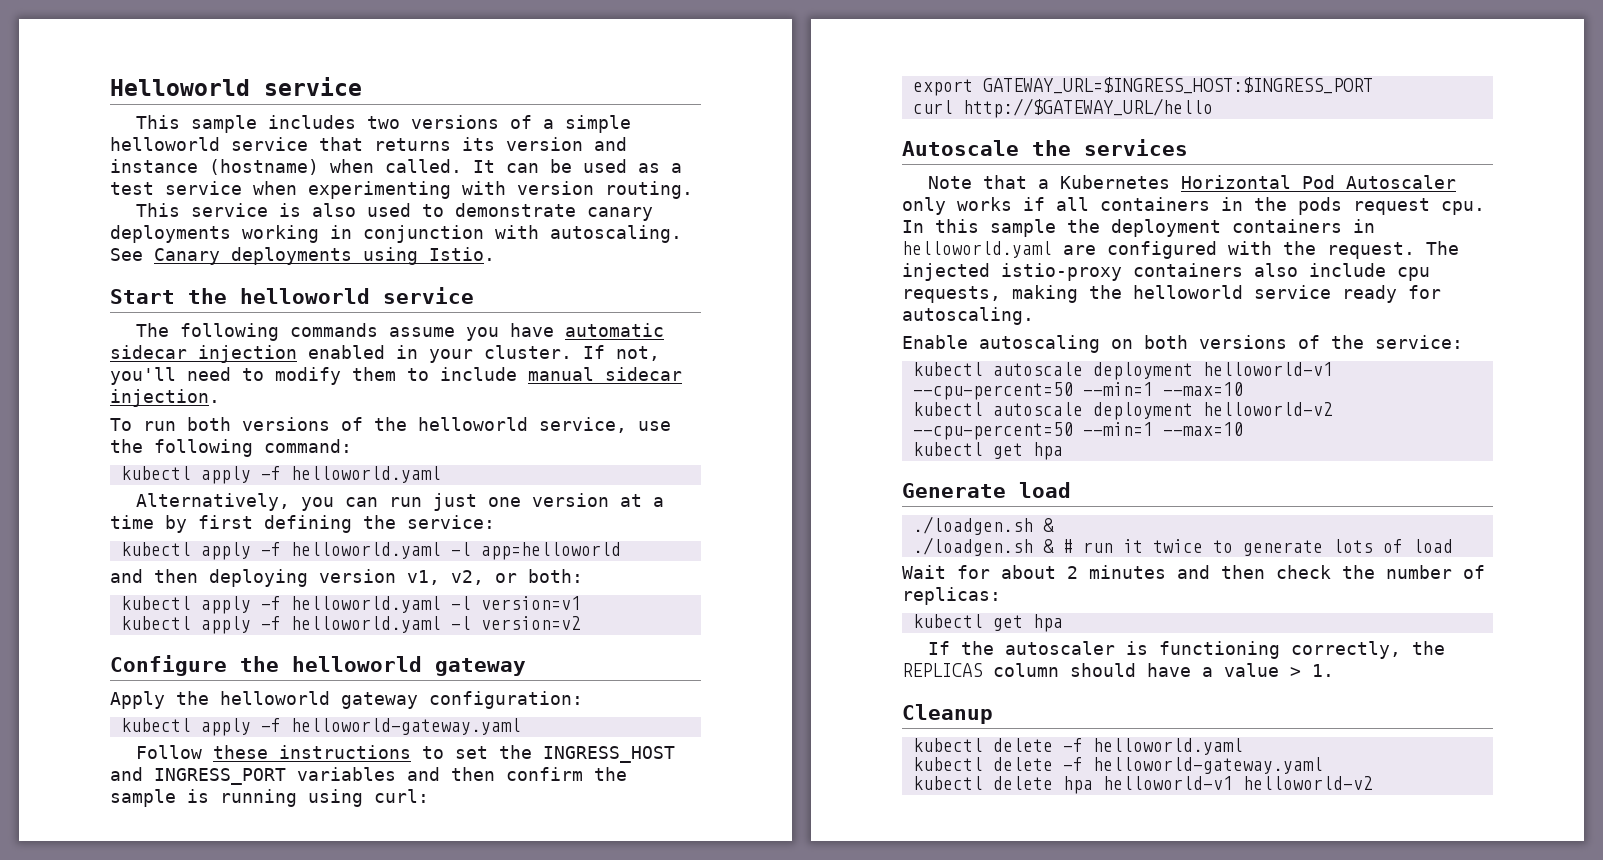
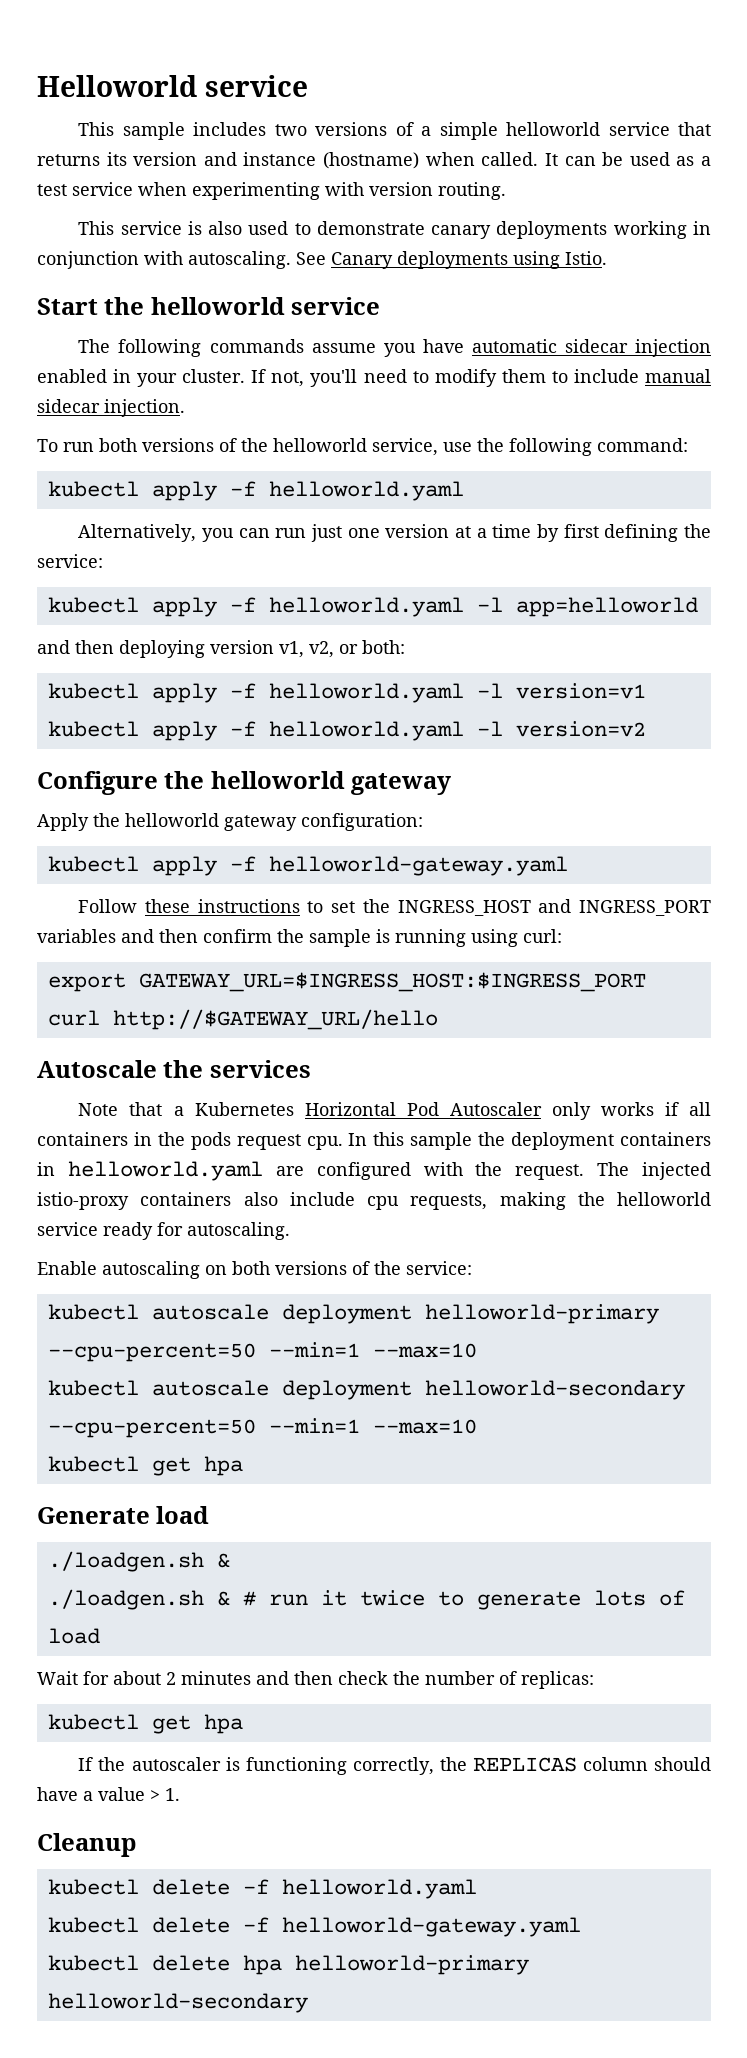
[1202,362,1333,376] helloworld-v1 -> [424,1304,659,1324] helloworld-primary
[1202,402,1333,416] helloworld-v2 -> [424,1380,685,1400] helloworld-secondary
[1102,776,1373,790] helloworld-v1 helloworld-v2 -> [294,1955,529,1975] [47,1993,308,2013] helloworld-primary helloworld-secondary

